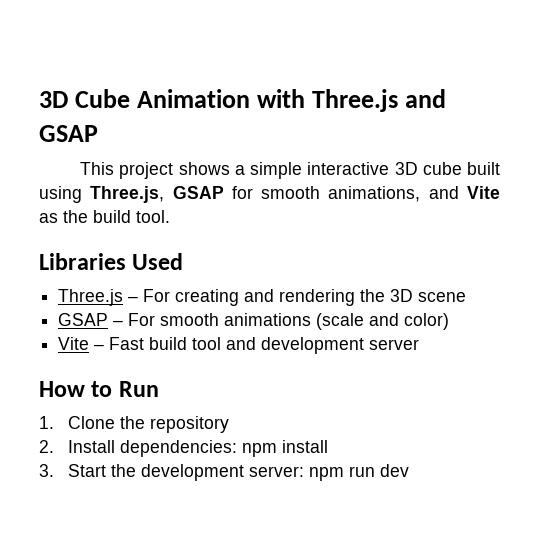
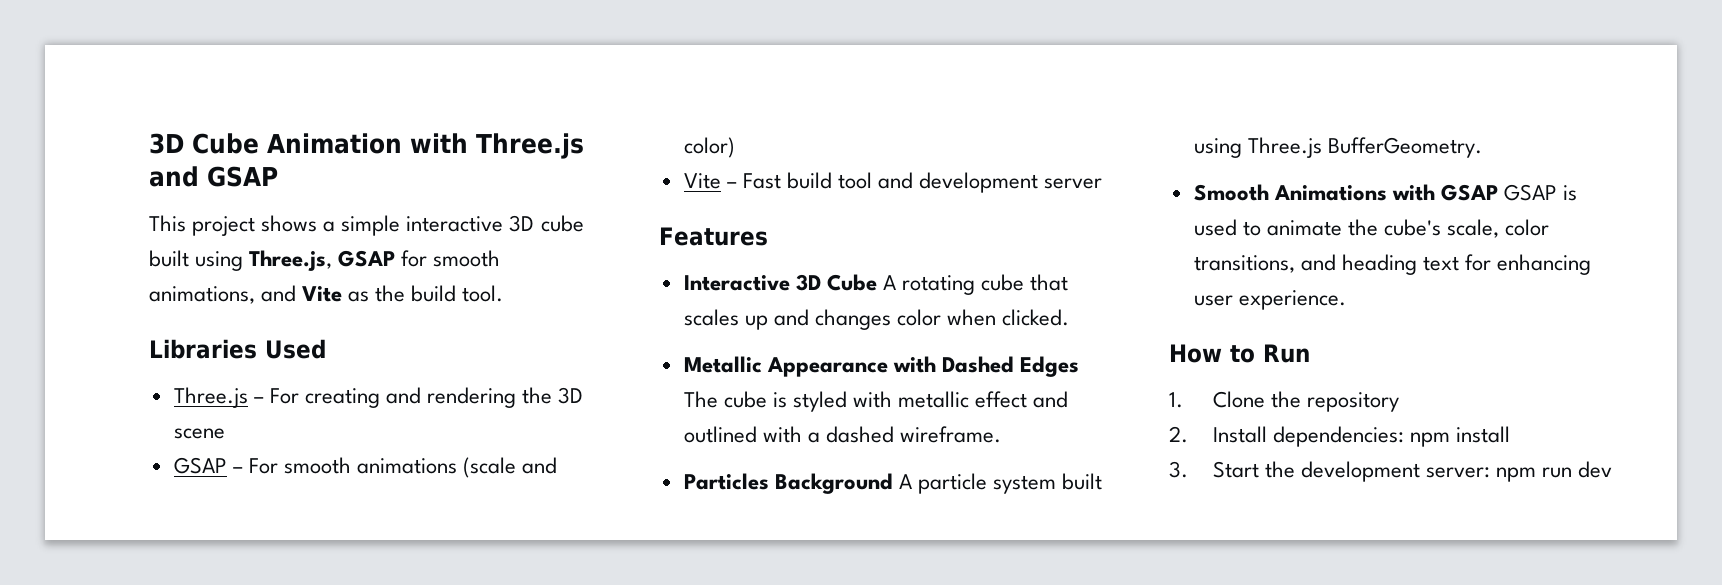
(420, 344) none -> [659,227,768,246] [683,274,1069,295] [683,309,1070,330] [683,356,1080,377] [683,391,1069,412] [683,426,1002,443] [683,473,1103,494] [1193,137,1482,158] [1193,184,1578,201] [1193,219,1550,238] [1193,254,1592,275] [1193,290,1346,310] // Features // Interactive 3D Cube A rotating cube that scales up and changes color when clicked. // Metallic Appearance with Dashed Edges The cube is styled with metallic effect and outlined with a dashed wireframe. // Particles Background A particle system built using Three.js BufferGeometry. // Smooth Animations with GSAP GSAP is used to animate the cube's scale, color transitions, and heading text for enhancing user experience.

